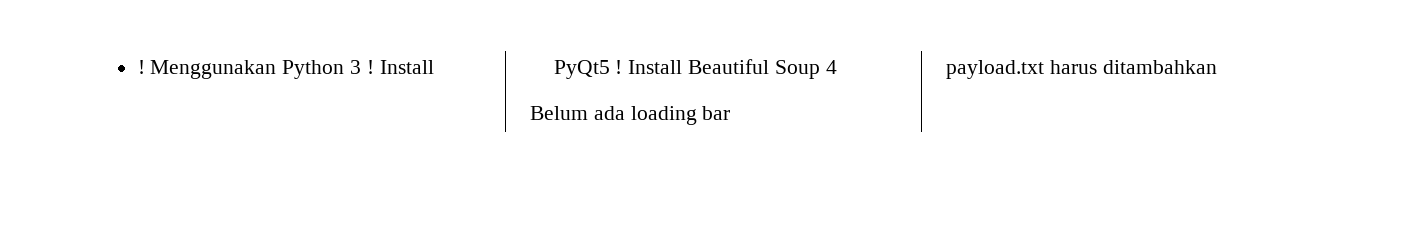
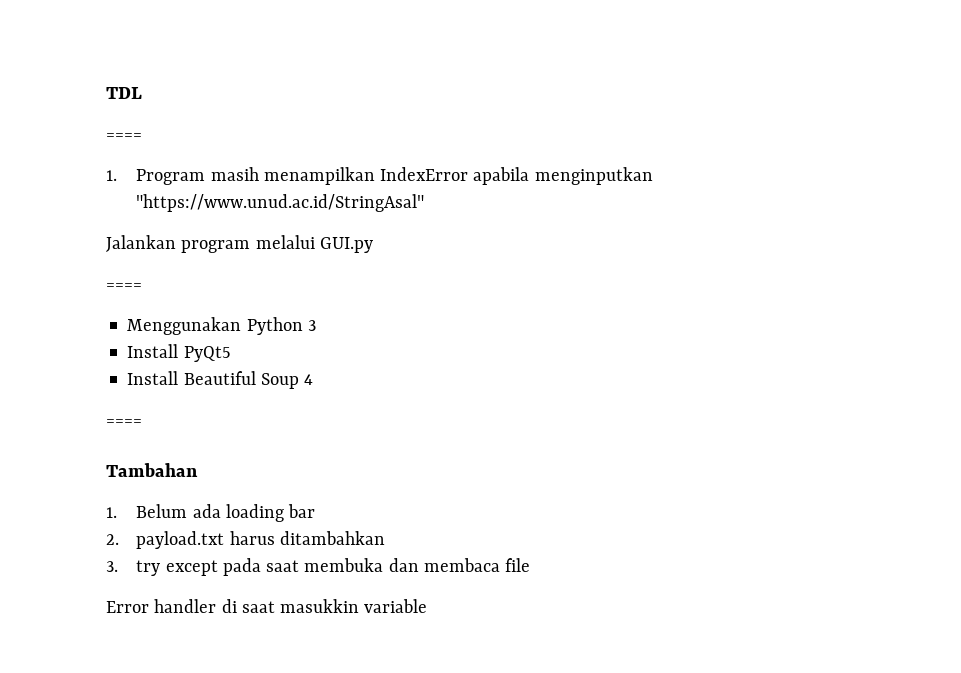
[137,60,145,74] ! -> [106,87,142,99] [106,133,142,140] [106,167,653,185] [136,194,425,212] [106,235,373,253] [106,283,142,290] TDL // ==== // 1. Program masih menampilkan IndexError apabila menginputkan "https://www.unud.ac.id/StringAsal" // Jalankan program melalui GUI.py // ==== //
[366,60,374,74] ! -> (316, 325) //
[615,60,623,74] ! -> (231, 354) //
(837, 67) none -> [106,419,142,426] [106,463,198,477] [106,507,117,518] ==== // Tambahan // 1.
(731, 113) none -> [106,534,119,545] 2.
(1217, 67) none -> [106,558,531,576] [106,599,428,613] // 3. try except pada saat membuka dan membaca file // Error handler di saat masukkin variable

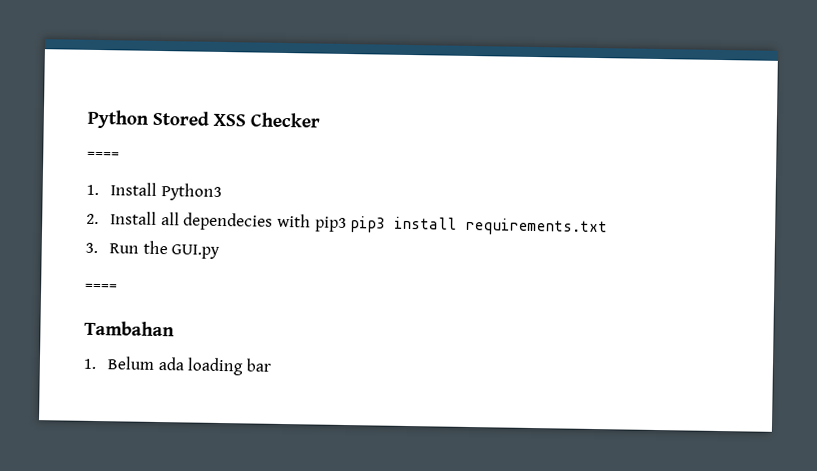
[106,87,142,99] [106,133,142,140] [106,167,653,185] [136,194,425,212] [106,235,373,253] [106,283,142,290] [127,317,316,335] [127,344,231,362] [127,371,314,389] TDL // ==== // 1. Program masih menampilkan IndexError apabila menginputkan "https://www.unud.ac.id/StringAsal" // Jalankan program melalui GUI.py // ==== // Menggunakan Python 3 // Install PyQt5 // Install Beautiful Soup 4 -> [87,109,321,129] [87,151,120,159] [86,182,222,201] [86,211,609,237] [85,240,221,259] Python Stored XSS Checker // ==== // 1. Install Python3 // 2. Install all dependecies with pip3 pip3 install requirements.txt // 3. Run the GUI.py
[106,531,385,549] [106,558,531,576] [106,599,428,613] // 2. payload.txt harus ditambahkan // 3. try except pada saat membuka dan membaca file // Error handler di saat masukkin variable -> (272, 365) none

